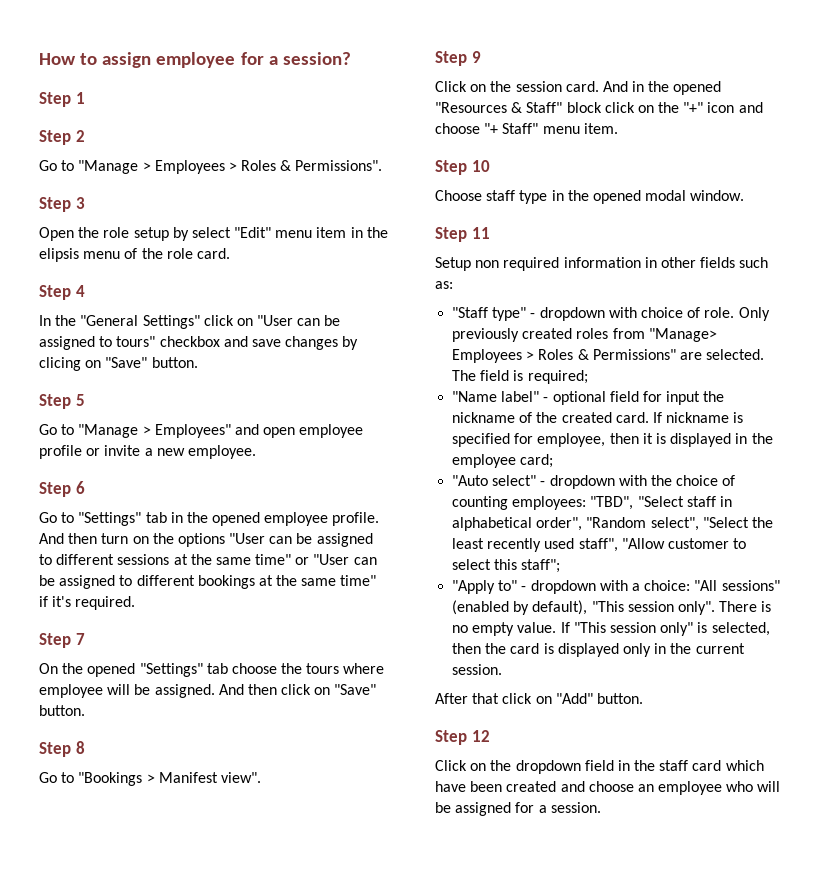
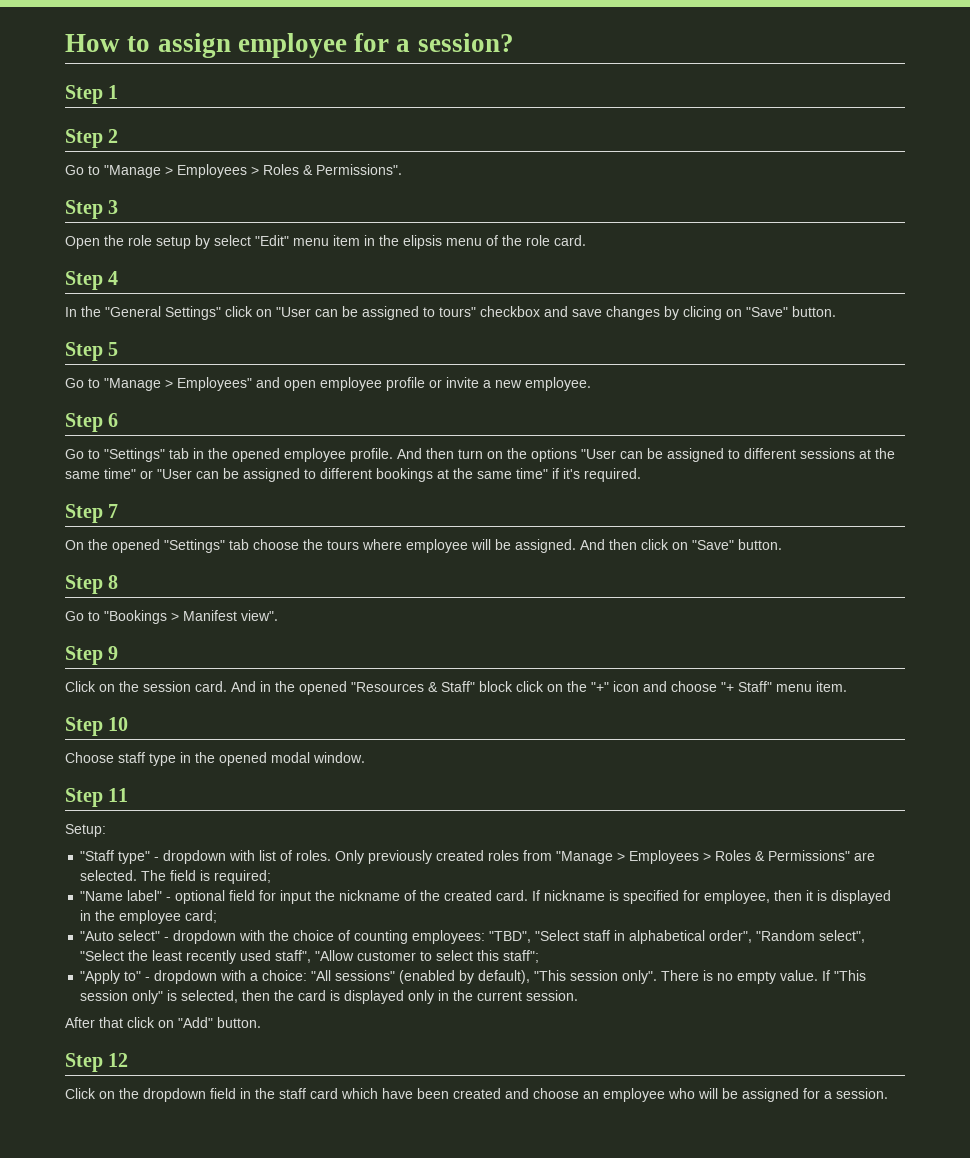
[435,257,769,271] [435,281,453,289] Setup non required information in other fields such as: -> [65,824,106,837] Setup:
[640,307,735,318] choice of role. -> [259,850,332,861] list of roles.
[648,328,717,342] "Manage> -> [556,851,626,864] "Manage >

